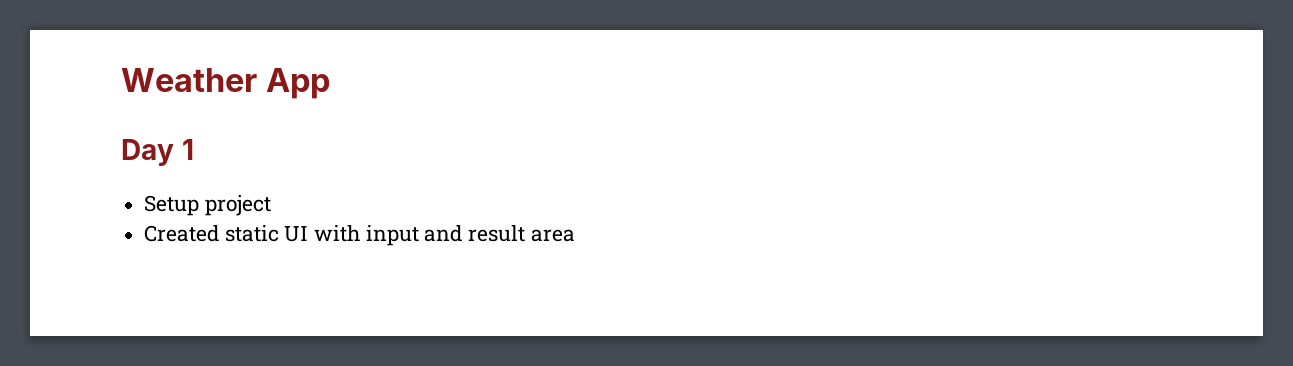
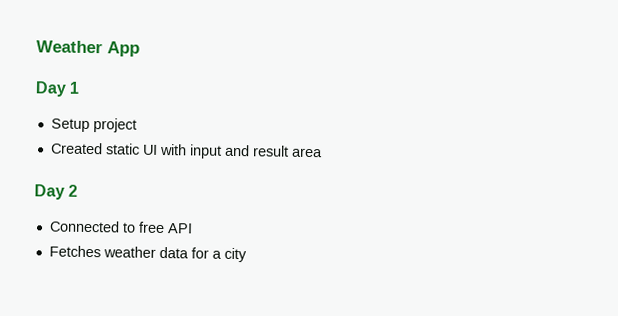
(575, 235) none -> [34,184,79,200] [48,220,193,234] [48,245,247,263] // Day 2 // Connected to free API // Fetches weather data for a city

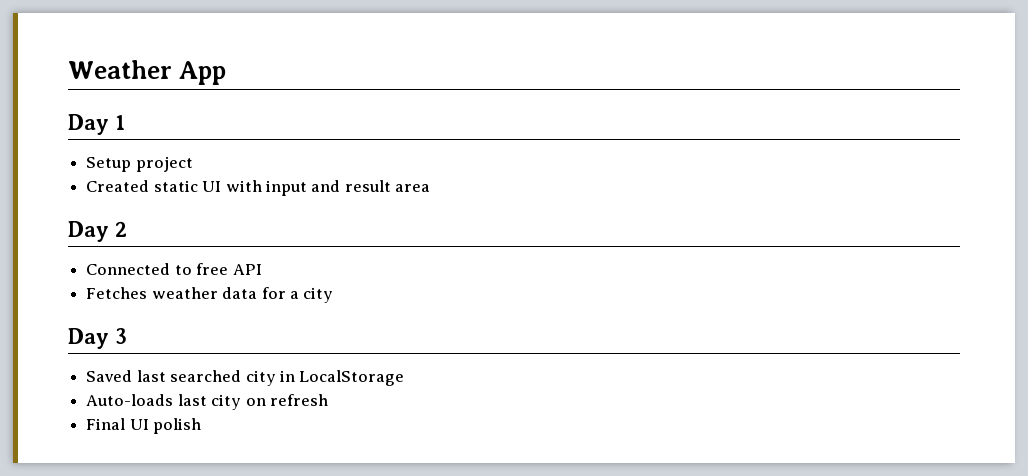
(247, 255) none -> [68,328,127,349] [86,370,405,386] [86,394,328,410] [86,418,202,434] // Day 3 // Saved last searched city in LocalStorage // Auto-loads last city on refresh // Final UI polish

